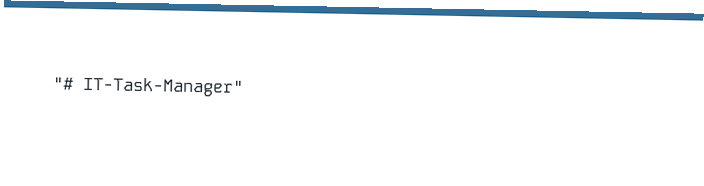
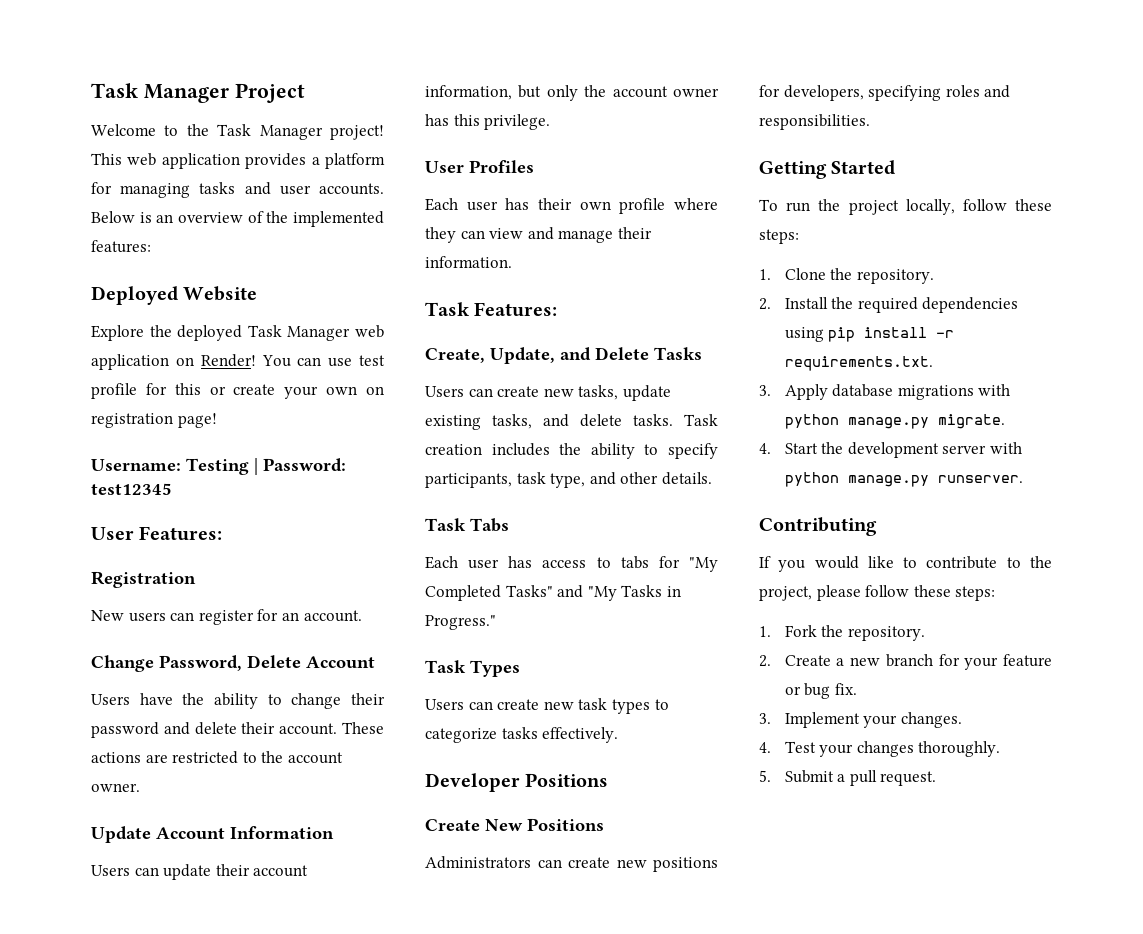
[53,76,244,97] "# IT-Task-Manager" -> [91,83,305,103] [91,124,384,140] [91,153,385,169] [91,182,384,198] [91,211,384,227] [91,240,151,253] [91,286,258,305] [91,325,384,341] [91,354,385,370] [91,383,384,399] [91,413,217,428] [91,458,346,475] [91,483,172,495] [91,526,223,541] [91,571,196,588] [91,609,362,625] [91,655,375,672] [91,693,385,709] [91,722,384,738] [91,751,343,764] [91,783,140,792] [91,826,334,843] [91,864,309,880] [425,85,719,101] [425,114,551,130] [425,160,534,173] [425,198,718,214] [425,227,652,243] [425,256,512,268] [425,302,558,317] [425,347,702,364] [425,385,671,401] [425,414,718,430] [425,443,718,459] [425,472,712,488] [425,518,509,532] [425,556,718,572] [425,585,681,601] [425,615,496,630] [425,660,520,677] [425,698,669,714] [425,727,619,743] [425,773,609,792] [425,818,604,831] [425,856,718,872] [759,85,1011,101] [759,114,870,130] [759,160,896,179] [759,199,1052,215] [759,229,799,244] [759,268,934,284] [759,297,1019,313] [784,327,955,342] [784,356,933,371] [759,384,1011,400] [784,414,1005,429] [759,442,1023,458] [784,472,1023,487] [759,517,877,536] [759,556,1052,572] [759,585,996,601] [759,625,925,641] [759,654,1052,670] [784,683,857,699] [759,712,962,728] [759,741,1001,757] [759,770,937,786] Task Manager Project // Welcome to the Task Manager project! This web application provides a platform for managing tasks and user accounts. Below is an overview of the implemented features: // Deployed Website // Explore the deployed Task Manager web application on Render! You can use test profile for this or create your own on registration page! // Username: Testing | Password: test12345 // User Features: // Registration // New users can register for an account. // Change Password, Delete Account // Users have the ability to change their password and delete their account. These actions are restricted to the account owner. // Update Account Information // Users can update their account information, but only the account owner has this privilege. // User Profiles // Each user has their own profile where they can view and manage their information. // Task Features: // Create, Update, and Delete Tasks // Users can create new tasks, update existing tasks, and delete tasks. Task creation includes the ability to specify participants, task type, and other details. // Task Tabs // Each user has access to tabs for "My Completed Tasks" and "My Tasks in Progress." // Task Types // Users can create new task types to categorize tasks effectively. // Developer Positions // Create New Positions // Administrators can create new positions for developers, specifying roles and responsibilities. // Getting Started // To run the project locally, follow these steps: // 1. Clone the repository. // 2. Install the required dependencies using pip install -r requirements.txt. // 3. Apply database migrations with python manage.py migrate. // 4. Start the development server with python manage.py runserver. // Contributing // If you would like to contribute to the project, please follow these steps: // 1. Fork the repository. // 2. Create a new branch for your feature or bug fix. // 3. Implement your changes. // 4. Test your changes thoroughly. // 5. Submit a pull request.

